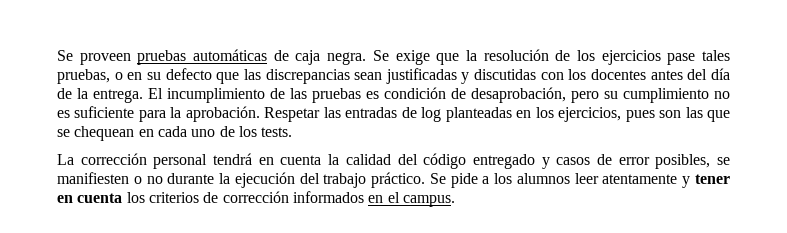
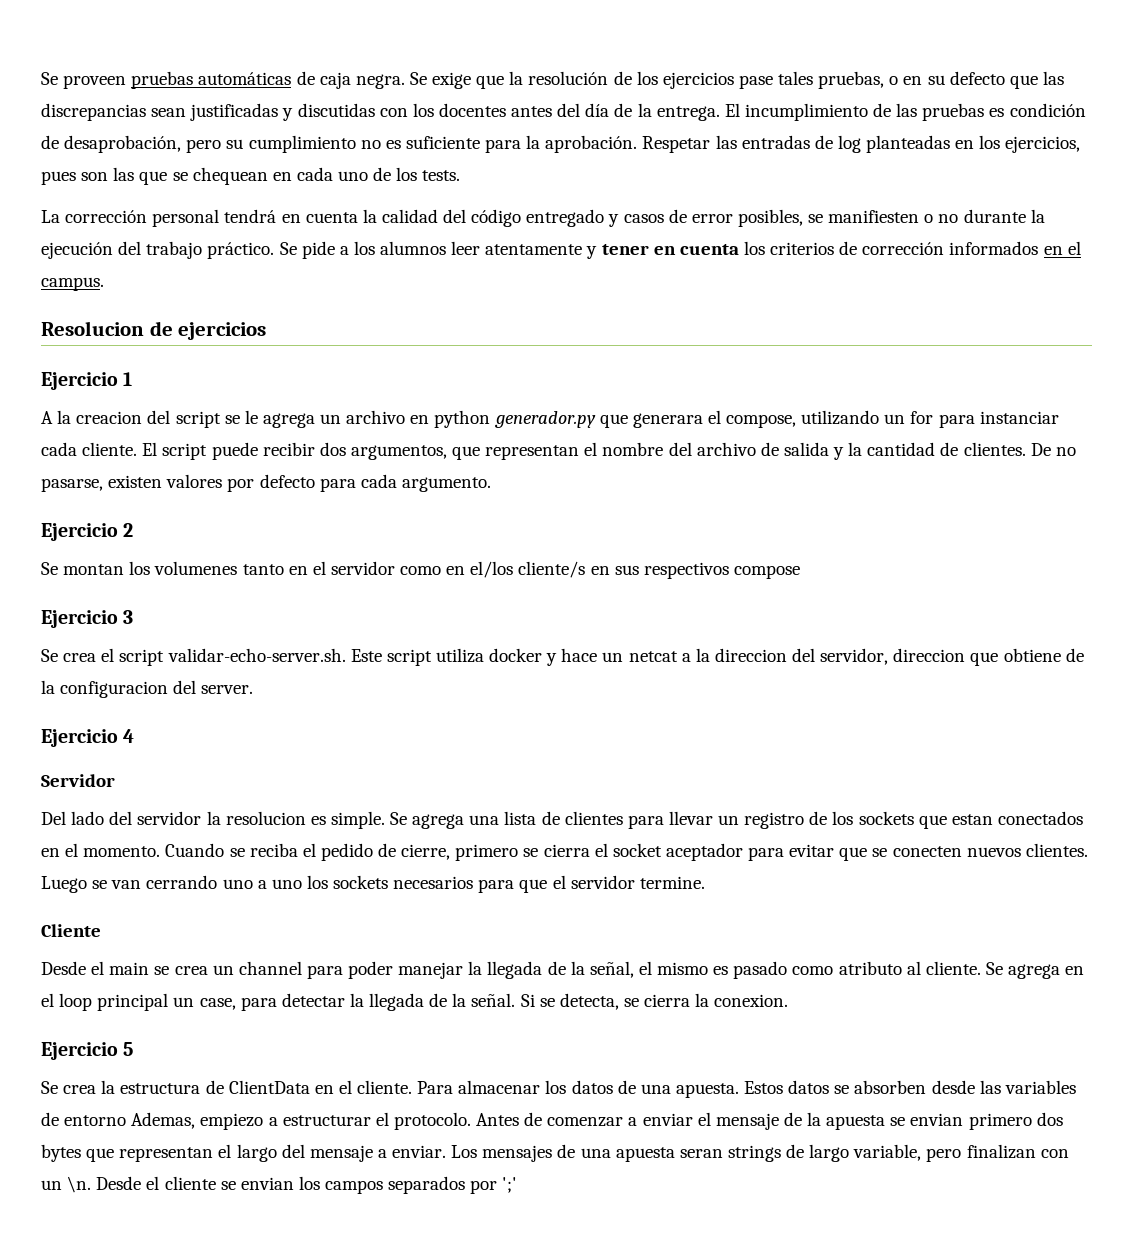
(455, 201) none -> [41,321,267,340] [41,372,133,390] [41,410,1059,428] [41,442,1076,460] [41,474,491,492] [41,523,134,541] [41,561,800,579] [41,610,134,628] [41,648,1084,666] [41,680,254,698] [41,729,135,747] [41,774,115,787] [41,811,1083,829] [41,843,1088,861] [41,875,705,893] [41,924,101,937] [41,961,1085,979] [41,993,789,1011] [41,1042,134,1060] [41,1080,1076,1098] [41,1112,1063,1130] [41,1144,1069,1162] [41,1176,518,1194] // Resolucion de ejercicios // Ejercicio 1 // A la creacion del script se le agrega un archivo en python generador.py que generara el compose, utilizando un for para instanciar cada cliente. El script puede recibir dos argumentos, que representan el nombre del archivo de salida y la cantidad de clientes. De no pasarse, existen valores por defecto para cada argumento. // Ejercicio 2 // Se montan los volumenes tanto en el servidor como en el/los cliente/s en sus respectivos compose // Ejercicio 3 // Se crea el script validar-echo-server.sh. Este script utiliza docker y hace un netcat a la direccion del servidor, direccion que obtiene de la configuracion del server. // Ejercicio 4 // Servidor // Del lado del servidor la resolucion es simple. Se agrega una lista de clientes para llevar un registro de los sockets que estan conectados en el momento. Cuando se reciba el pedido de cierre, primero se cierra el socket aceptador para evitar que se conecten nuevos clientes. Luego se van cerrando uno a uno los sockets necesarios para que el servidor termine. // Cliente // Desde el main se crea un channel para poder manejar la llegada de la señal, el mismo es pasado como atributo al cliente. Se agrega en el loop principal un case, para detectar la llegada de la señal. Si se detecta, se cierra la conexion. // Ejercicio 5 // Se crea la estructura de ClientData en el cliente. Para almacenar los datos de una apuesta. Estos datos se absorben desde las variables de entorno Ademas, empiezo a estructurar el protocolo. Antes de comenzar a enviar el mensaje de la apuesta se envian primero dos bytes que representan el largo del mensaje a enviar. Los mensajes de una apuesta seran strings de largo variable, pero finalizan con un \n. Desde el cliente se envian los campos separados por ';'

